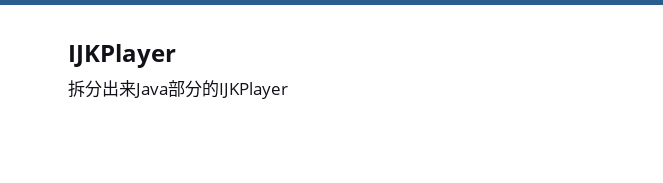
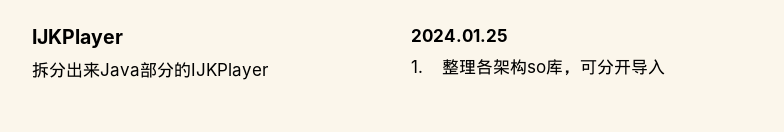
(288, 90) none -> [411,29,508,42] [411,59,666,76] // 2024.01.25 // 1.整理各架构so库，可分开导入

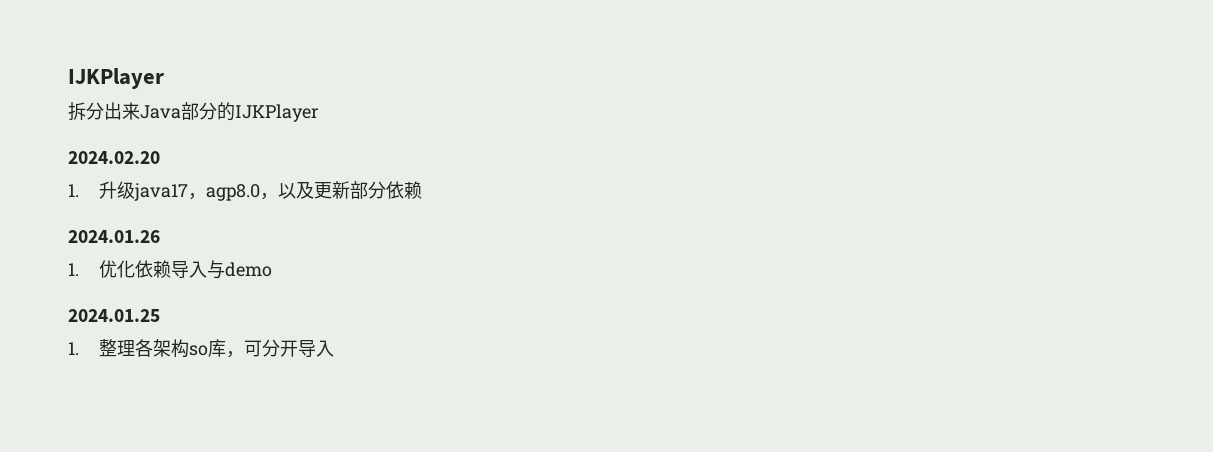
(269, 71) none -> [68,151,160,164] [68,181,422,201] [68,230,160,243] [68,260,272,279] // 2024.02.20 // 1.升级java17，agp8.0，以及更新部分依赖 // 2024.01.26 // 1.优化依赖导入与demo

